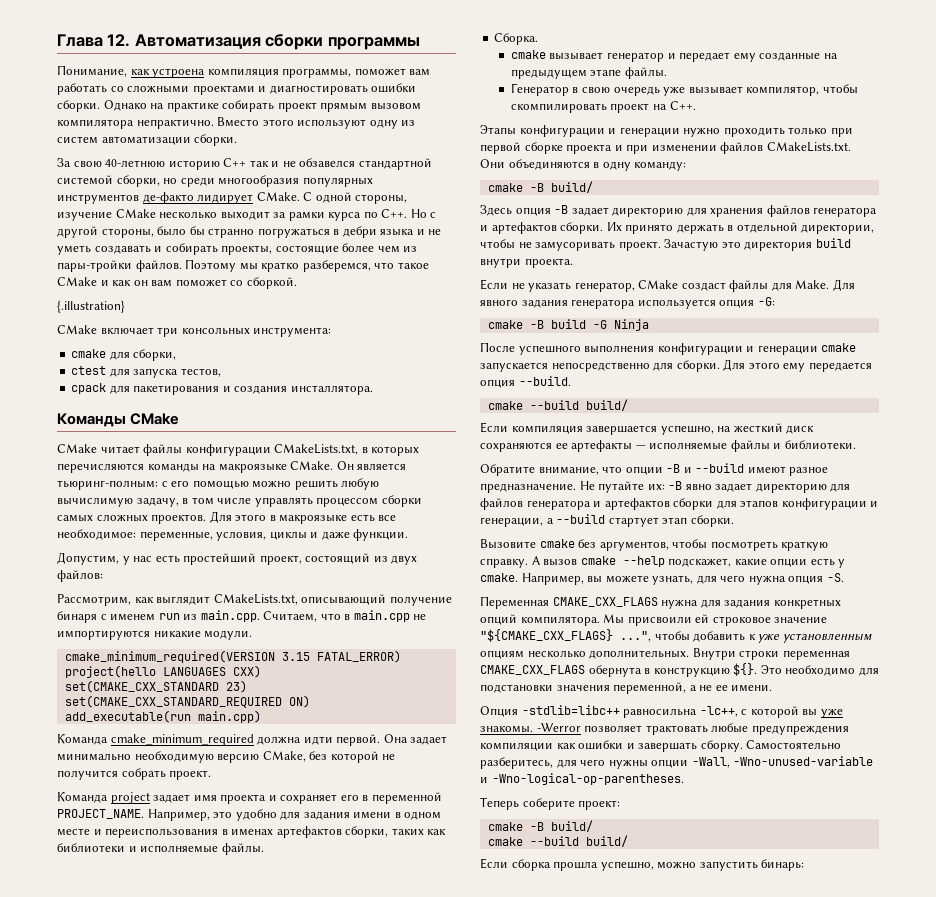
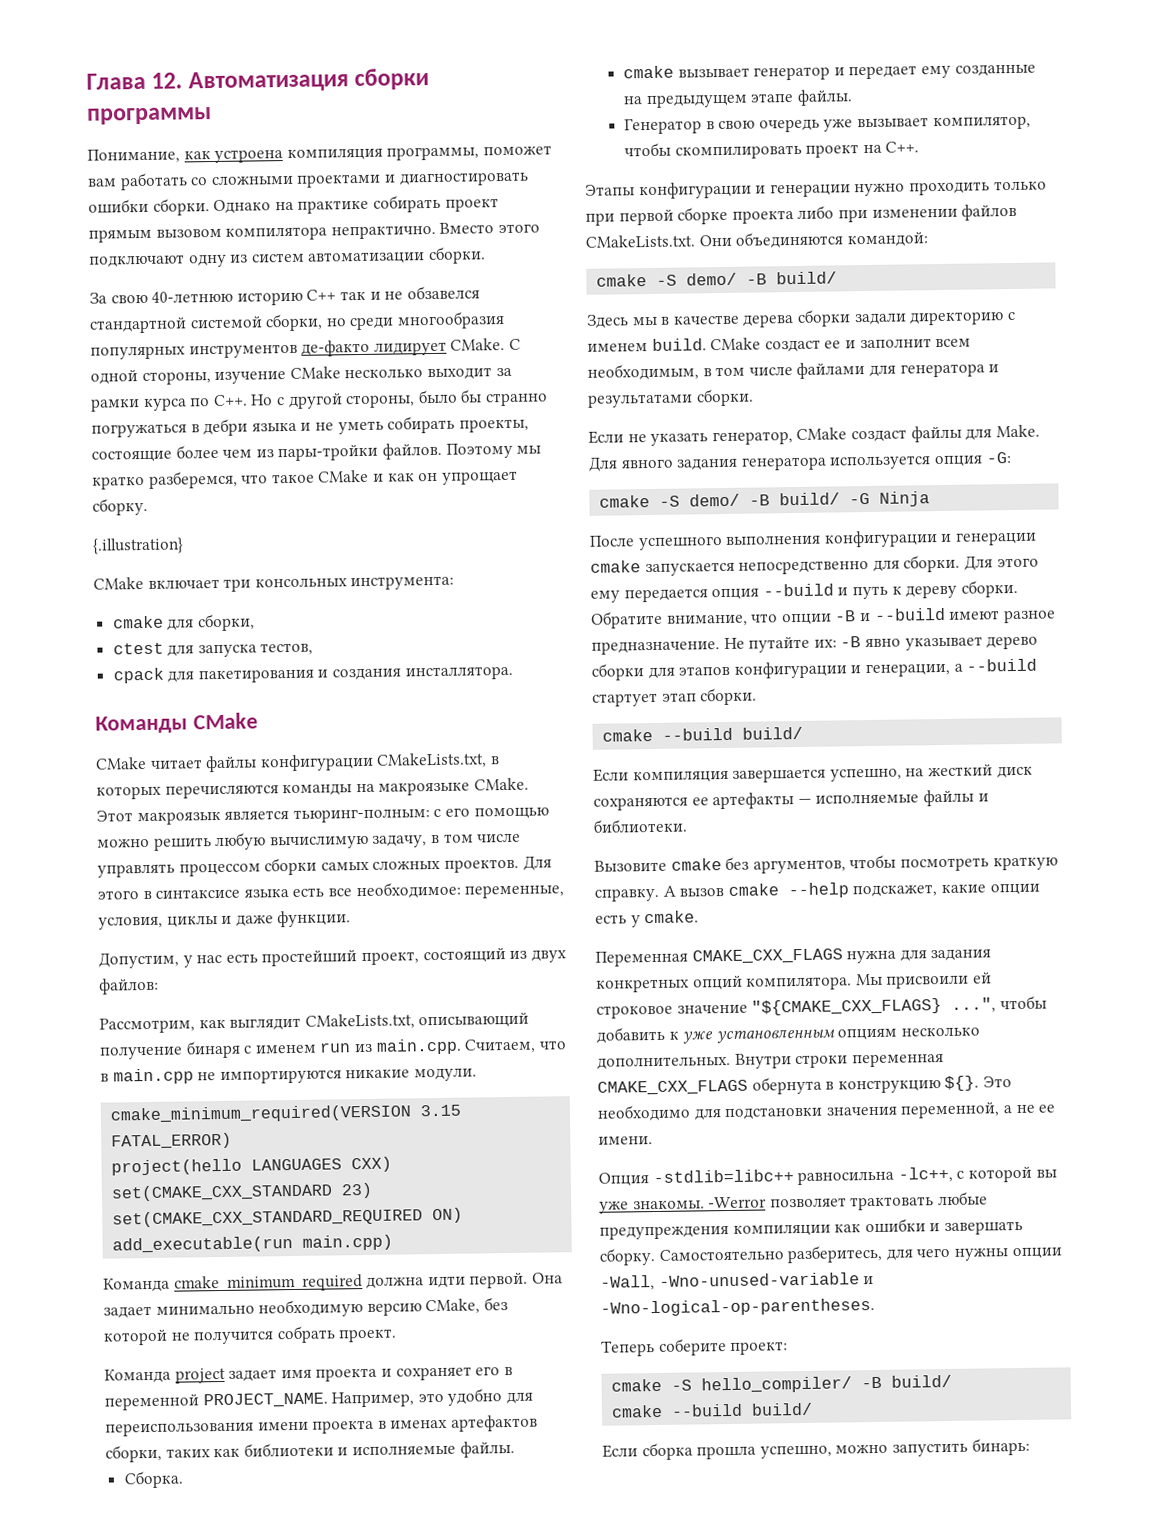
[297,119,367,129] используют -> [89,254,185,268] подключают
[94,245,163,254] создавать и -> (384, 427) none
[151,277,297,289] вам поможет со сборкой. -> [441,470,518,485] [92,497,148,516] упрощает сборку.
[336,461,354,470] Он -> [96,810,221,826] Этот макроязык
[279,515,348,524] макроязыке -> [155,888,289,899] синтаксисе языка
[303,811,442,820] [57,828,219,838] задания имени в одном месте и переиспользования -> [105,1419,375,1437] переиспользования имени проекта
[614,145,623,151] и -> [797,205,835,219] либо
[593,161,687,171] [487,183,523,192] в одну команду: // cmake -> [846,231,928,248] [596,272,738,287] командой: // cmake -S demo/
[515,205,878,217] [480,222,875,234] [480,238,851,251] [480,258,573,268] опция -B задает директорию для хранения файлов генератора и артефактов сборки. Их принято держать в отдельной директории, чтобы не замусоривать проект. Зачастую это директория build внутри проекта. -> [631,309,1016,328] [587,337,972,353] [587,362,1000,381] [588,388,754,408] мы в качестве дерева сборки задали директорию с именем build. CMake создаст ее и заполнит всем необходимым, в том числе файлами для генератора и результатами сборки.
[529,319,586,329] -B build -> [659,492,841,507] -S demo/ -B build/
[518,376,571,386] --build. -> [762,579,1018,600] [590,607,1056,629] [591,635,1039,655] [591,658,1038,681] [592,687,758,707] --build и путь к дереву сборки. Обратите внимание, что опции -B и --build имеют разное предназначение. Не путайте их: -B явно указывает дерево сборки для этапов конфигурации и генерации, а --build стартует этап сборки.
[480,463,829,476] [480,481,851,493] [480,498,879,510] [480,514,734,527] // Обратите внимание, что опции -B и --build имеют разное предназначение. Не путайте их: -B явно задает директорию для файлов генератора и артефактов сборки для этапов конфигурации и генерации, а --build стартует этап сборки. -> (688, 825) none
[521,573,844,585] Например, вы можете узнать, для чего нужна опция -S. -> (700, 917) none
(523, 826) none -> [671,1376,853,1394] -S hello_compiler/

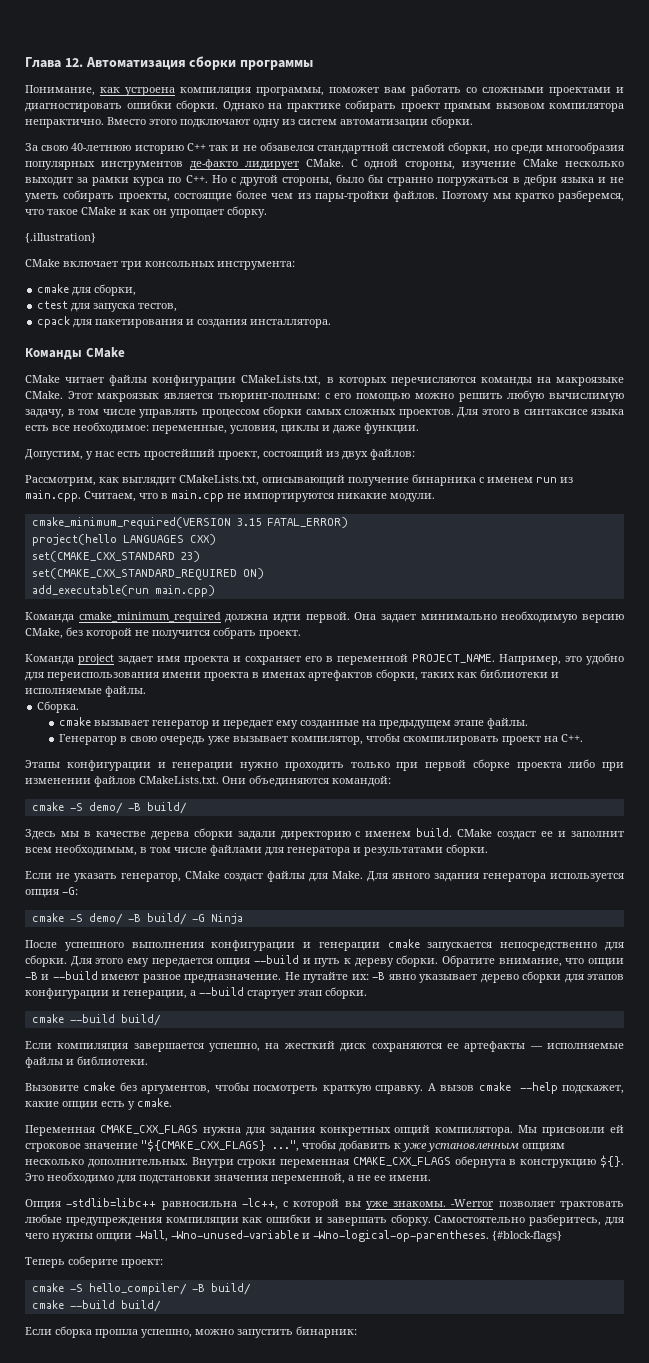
[185,1040,241,1059] бинаря -> [412,474,476,486] бинарника
(875, 1307) none -> [492,1231,562,1242] {#block-flags}
[971,1437,1030,1456] бинарь: -> [296,1326,357,1338] бинарник:

